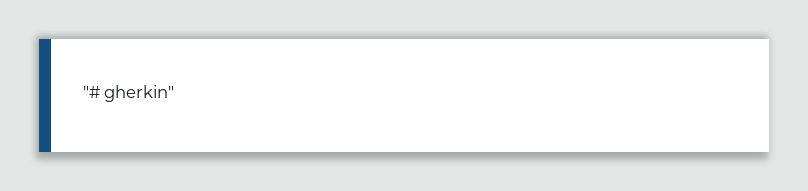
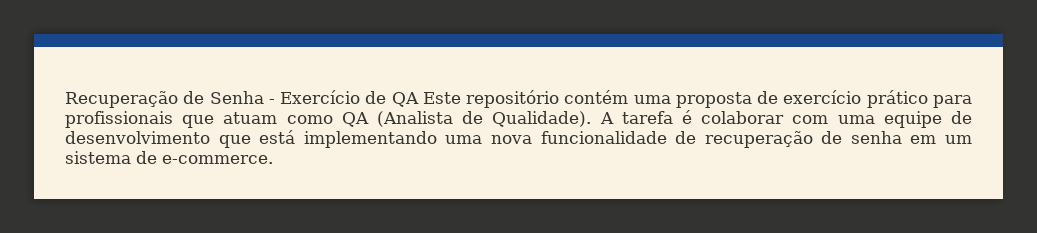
[83,85,175,102] "# gherkin" -> [65,90,972,108] [65,110,973,128] [65,130,973,148] [65,151,273,164] Recuperação de Senha - Exercício de QA Este repositório contém uma proposta de exercício prático para profissionais que atuam como QA (Analista de Qualidade). A tarefa é colaborar com uma equipe de desenvolvimento que está implementando uma nova funcionalidade de recuperação de senha em um sistema de e-commerce.

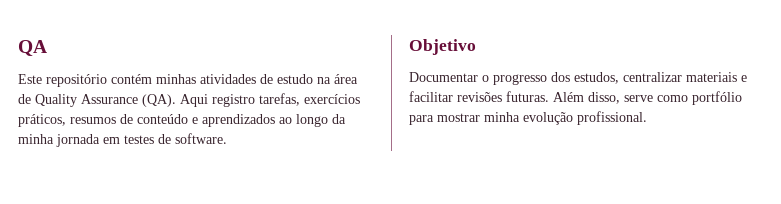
[65,90,419,108] Recuperação de Senha - Exercício de QA -> [18,40,47,56] QA //
[633,90,972,108] [65,110,973,128] [65,130,973,148] [65,151,273,164] uma proposta de exercício prático para profissionais que atuam como QA (Analista de Qualidade). A tarefa é colaborar com uma equipe de desenvolvimento que está implementando uma nova funcionalidade de recuperação de senha em um sistema de e-commerce. -> [156,74,358,84] [18,93,360,107] [18,114,346,127] [18,133,227,147] [409,39,476,55] [409,72,747,85] [409,91,742,105] [409,111,647,125] minhas atividades de estudo na área de Quality Assurance (QA). Aqui registro tarefas, exercícios práticos, resumos de conteúdo e aprendizados ao longo da minha jornada em testes de software. // Objetivo // Documentar o progresso dos estudos, centralizar materiais e facilitar revisões futuras. Além disso, serve como portfólio para mostrar minha evolução profissional.

